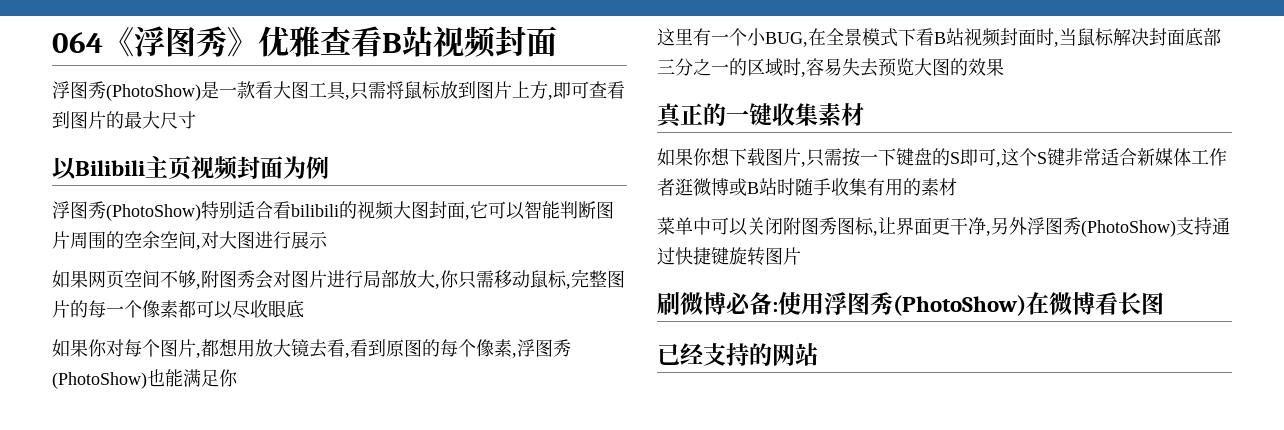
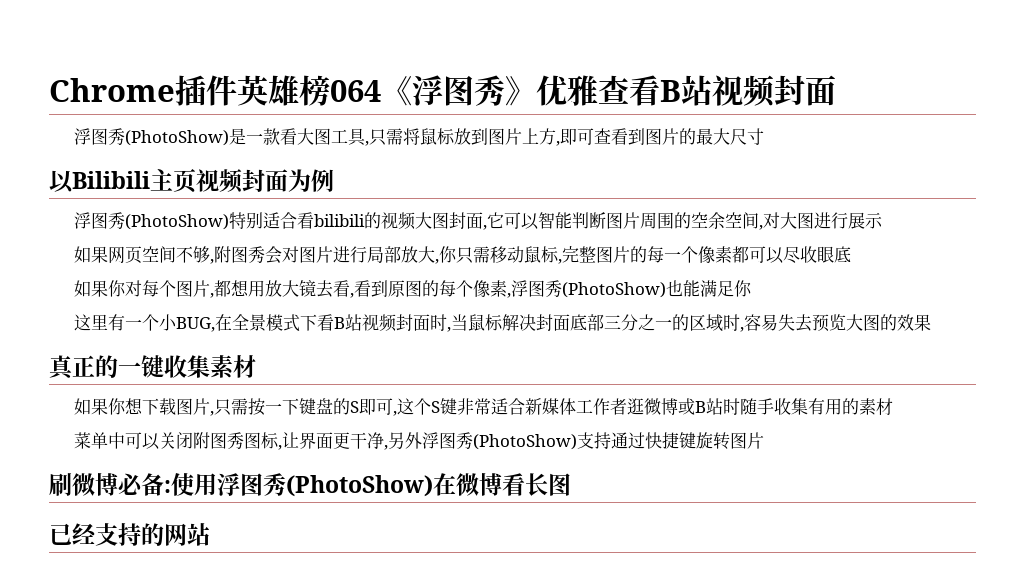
(52, 42) none -> [49,75,330,106] Chrome插件英雄榜

